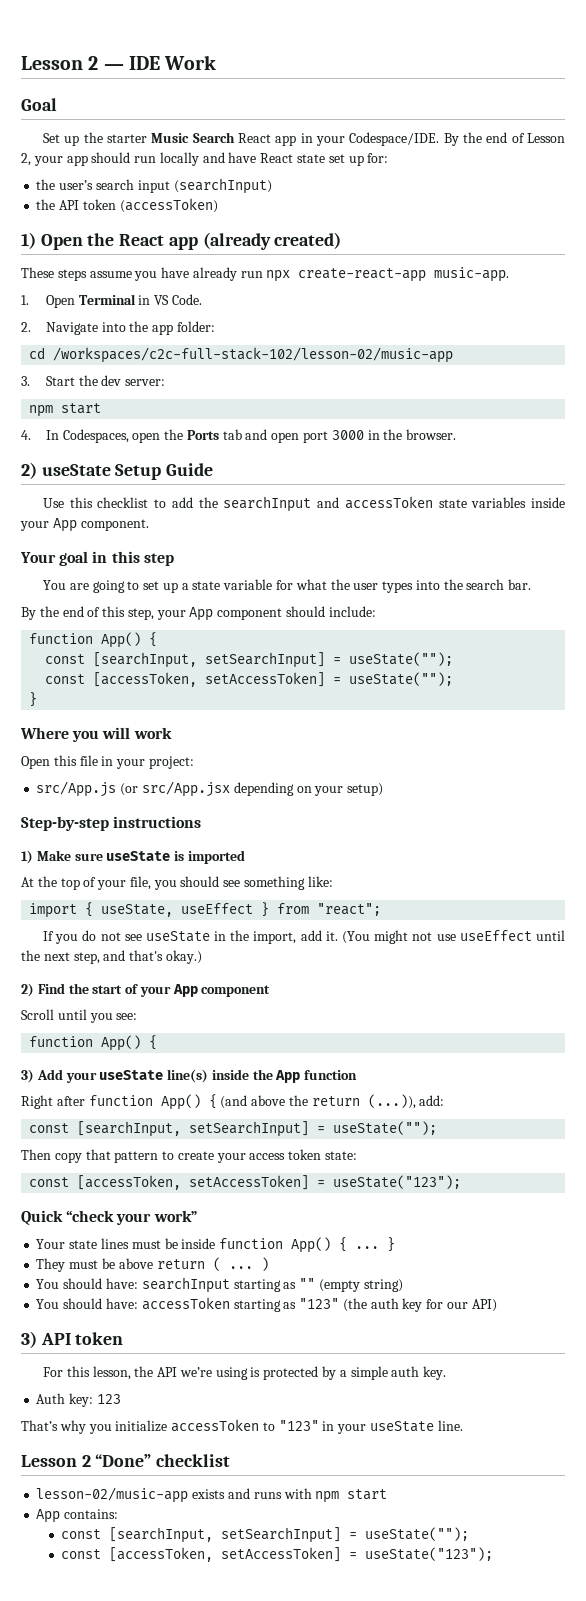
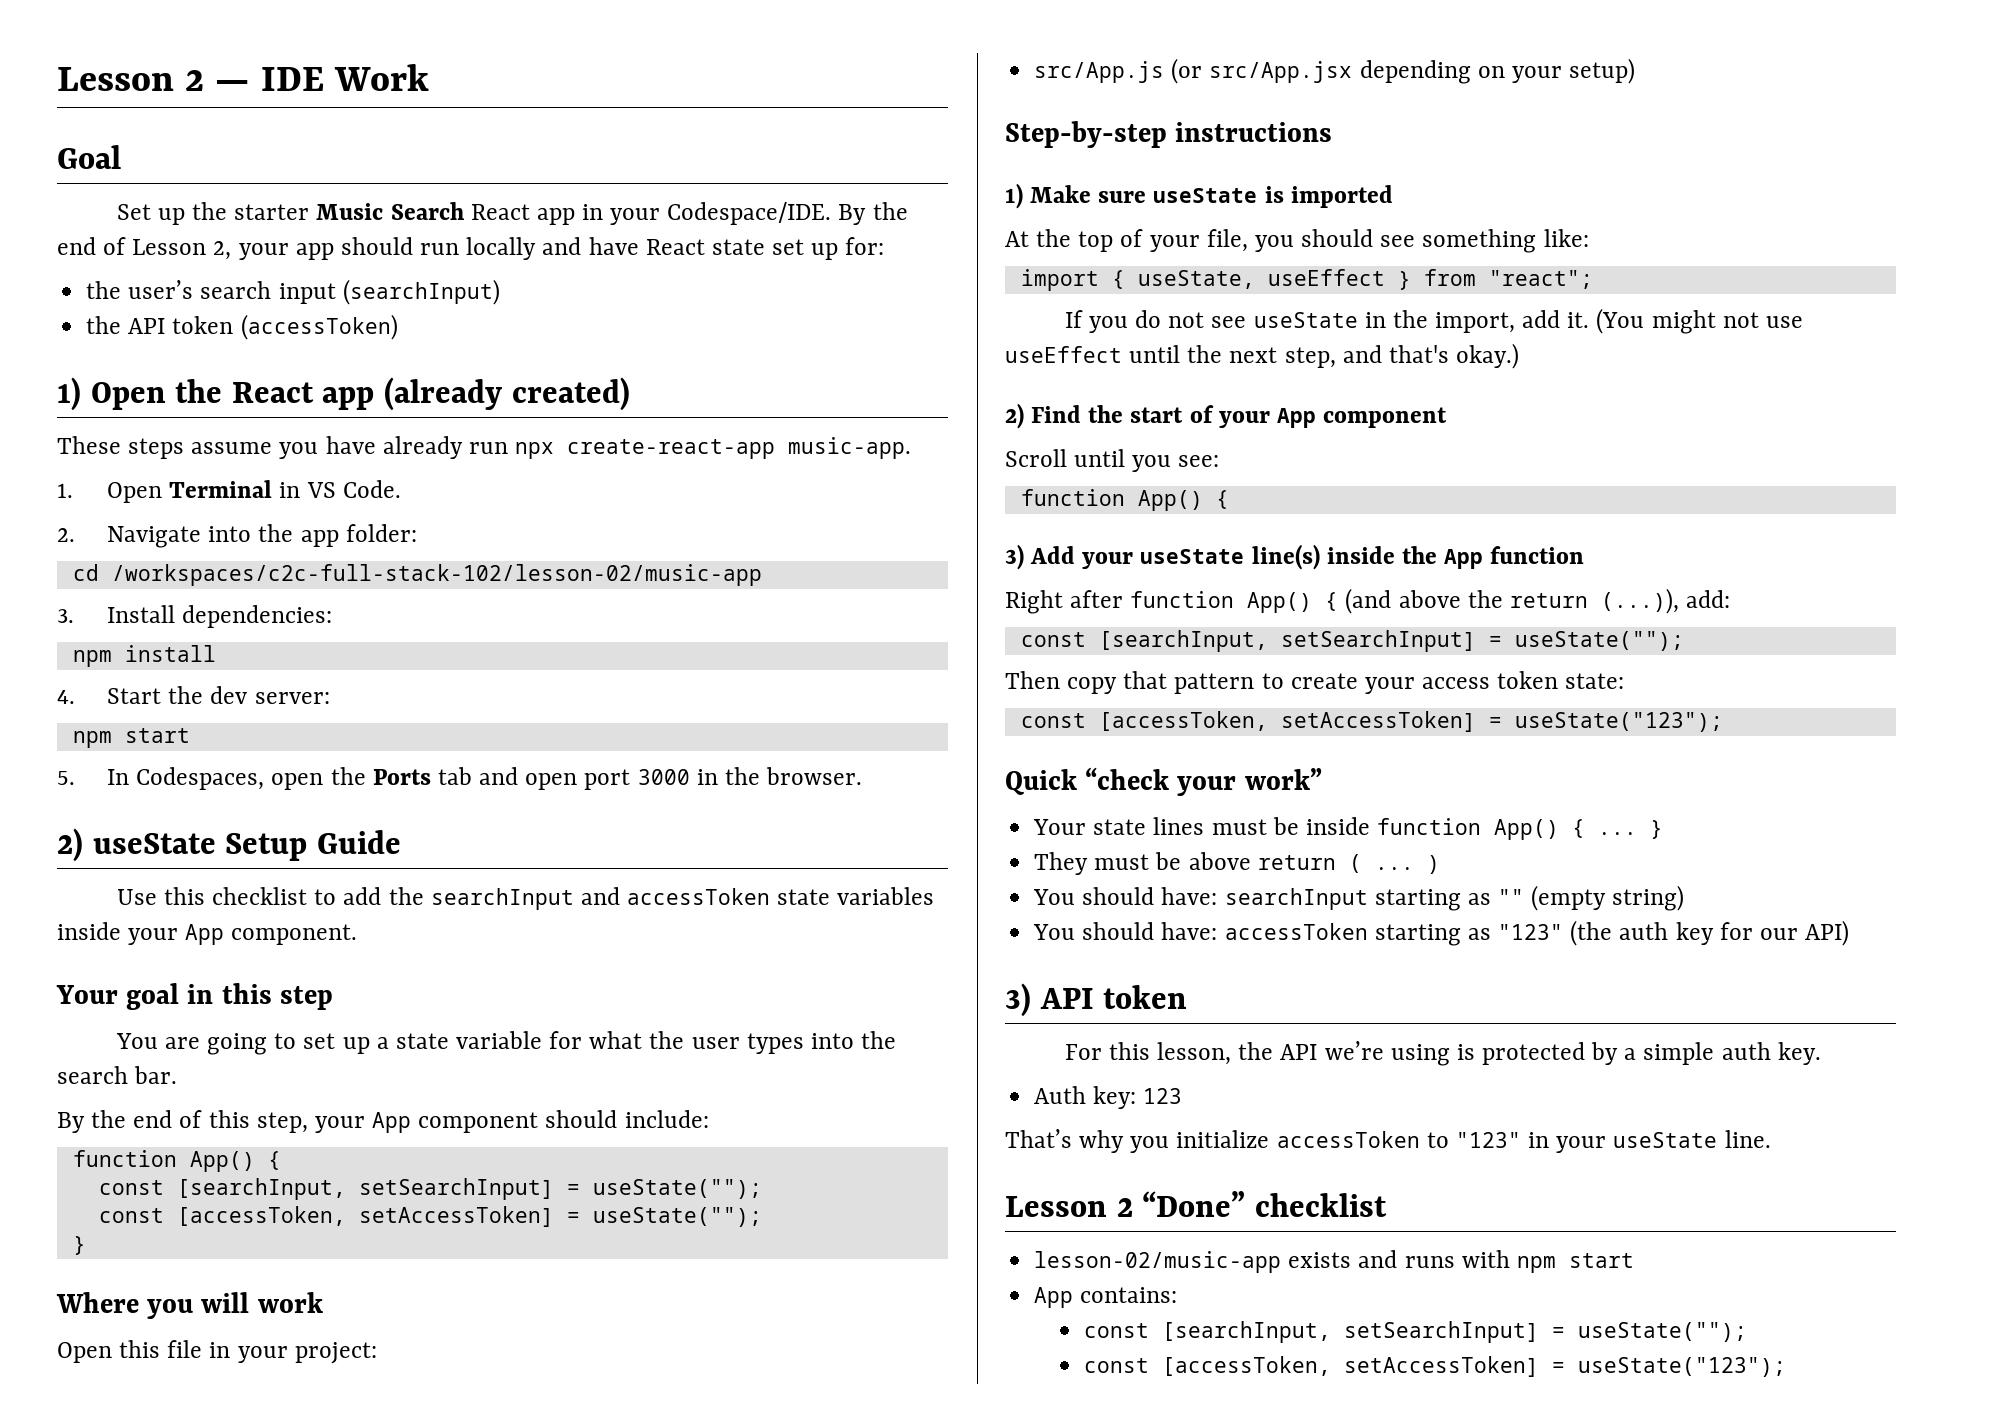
(30, 381) none -> [107,605,333,628] [72,645,216,667] [57,690,75,704] Install dependencies: // npm install // 4.
[21,430,31,440] 4. -> [57,771,75,785] 5.

